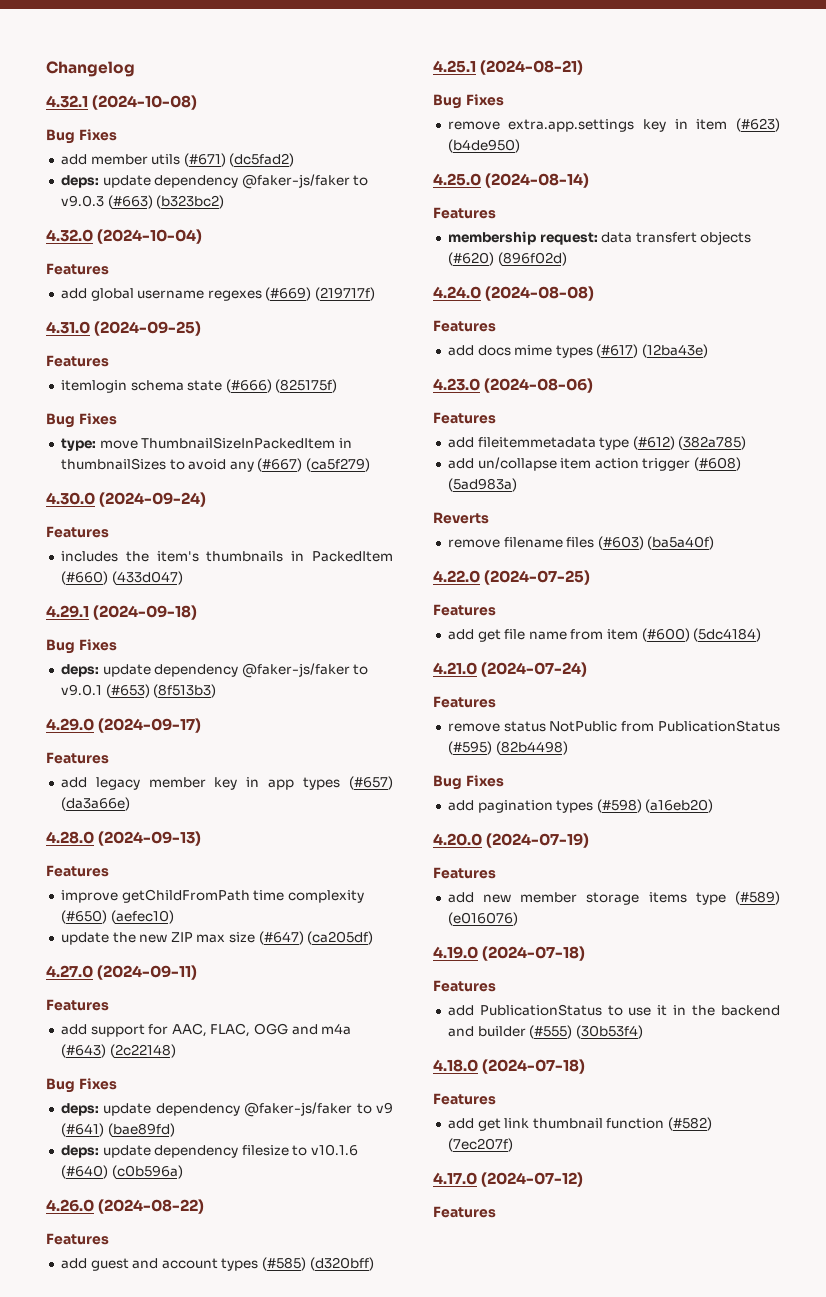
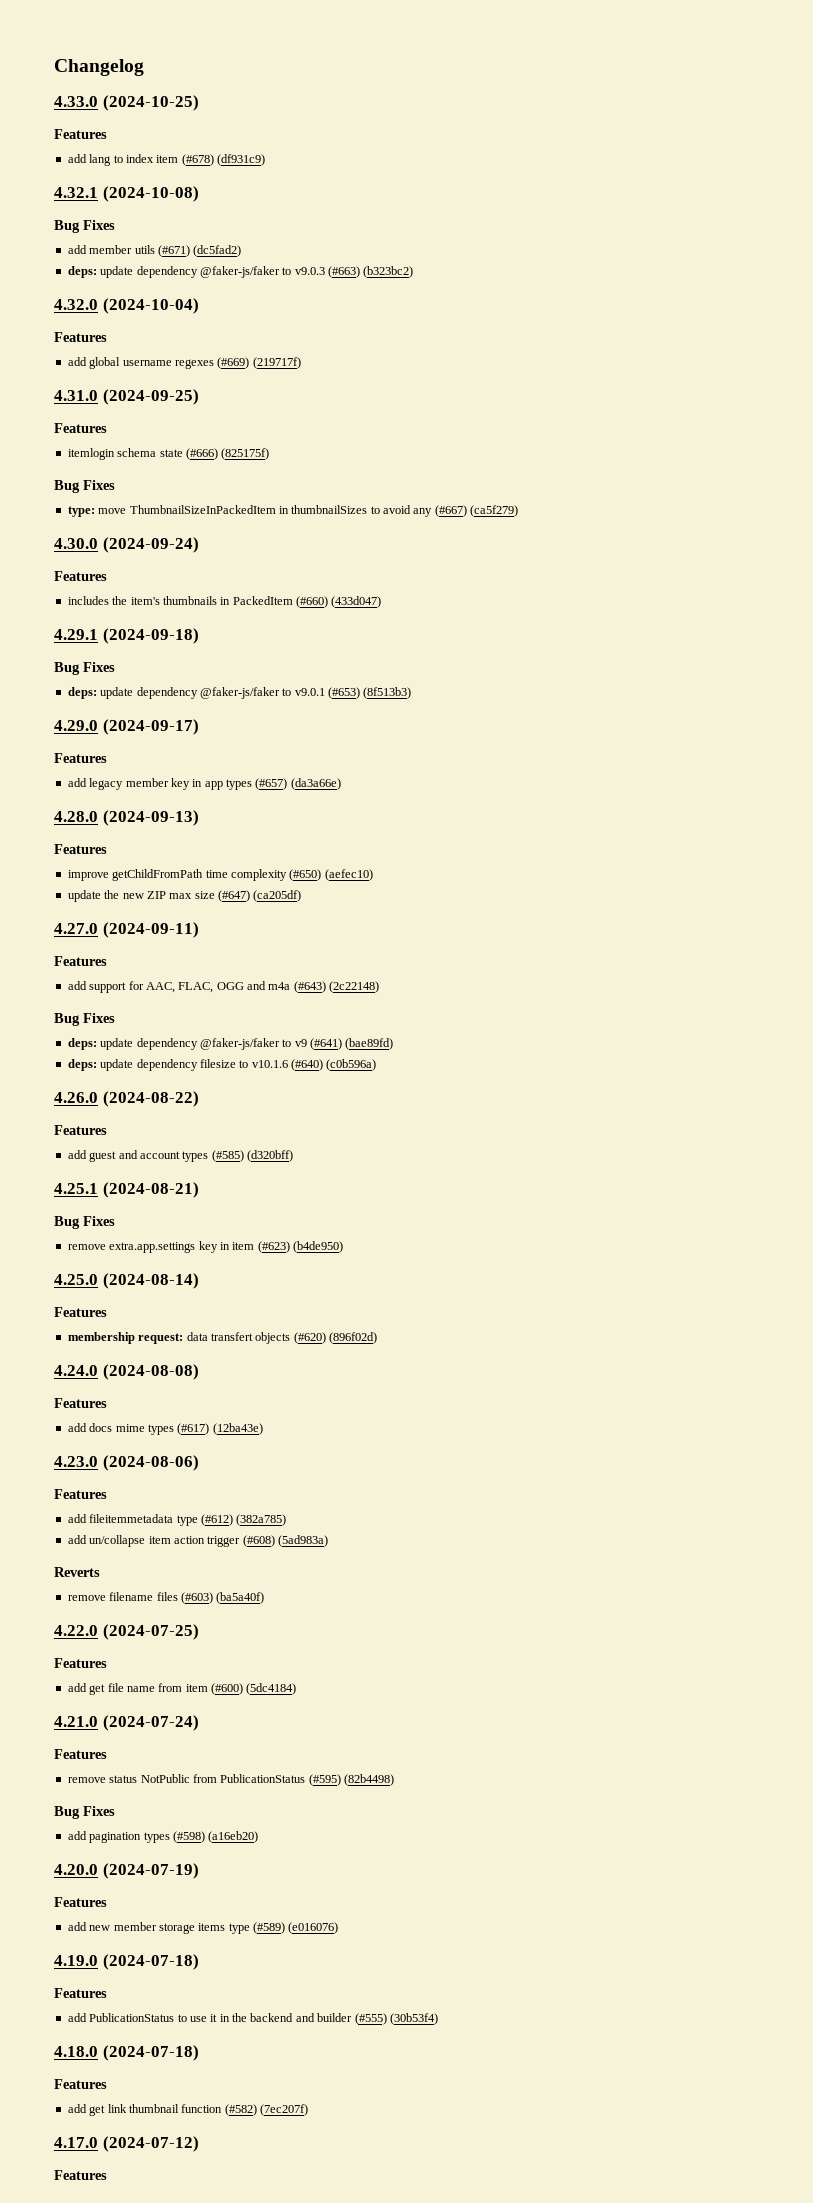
(135, 69) none -> [54,95,199,111] [54,129,107,139] [67,154,265,166] // 4.33.0 (2024-10-25) // Features // add lang to index item (#678) (df931c9)

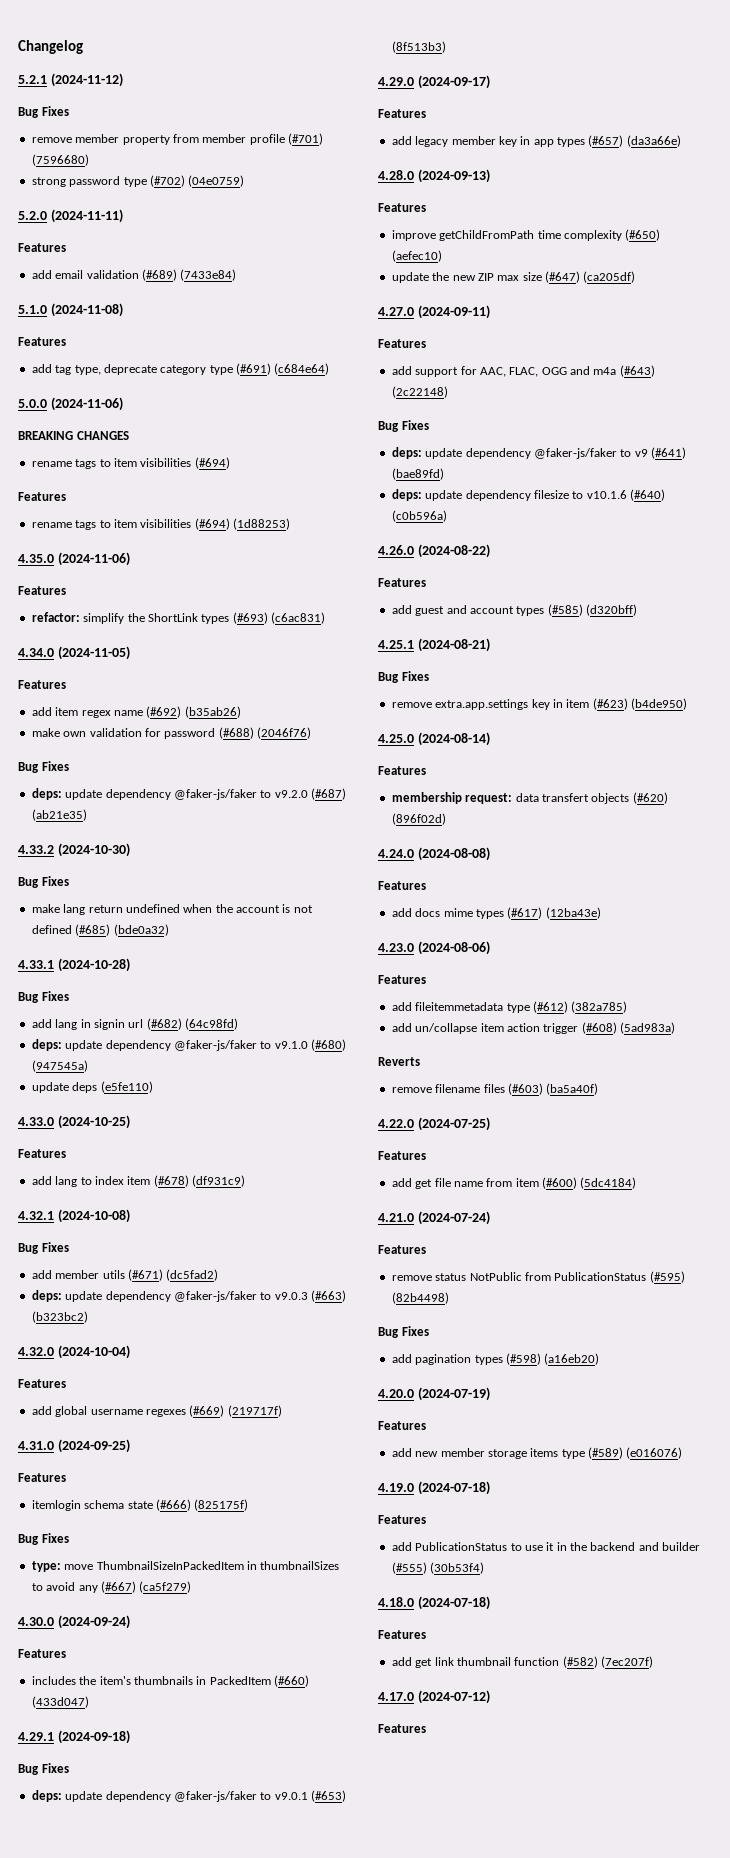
(144, 67) none -> [18,73,123,87] [18,106,69,118] [31,133,323,145] [31,154,89,166] [31,175,245,187] [18,209,123,223] [18,243,66,252] [31,269,237,281] [18,303,123,317] [18,337,66,346] [31,363,330,375] [18,397,123,411] [18,431,129,440] [31,457,230,469] [18,492,66,501] [31,518,290,530] [18,552,130,566] [18,586,66,595] [31,612,325,624] [18,646,130,660] [18,680,66,689] [31,706,241,718] [31,727,311,739] [18,761,69,773] [31,788,346,800] [31,809,87,821] [18,843,130,857] [18,876,69,888] [31,904,313,915] [31,924,169,936] [18,958,130,972] [18,991,69,1003] [31,1018,238,1030] [31,1039,346,1051] [31,1060,88,1072] [31,1081,153,1093] // 5.2.1 (2024-11-12) // Bug Fixes // remove member property from member profile (#701) (7596680) // strong password type (#702) (04e0759) // 5.2.0 (2024-11-11) // Features // add email validation (#689) (7433e84) // 5.1.0 (2024-11-08) // Features // add tag type, deprecate category type (#691) (c684e64) // 5.0.0 (2024-11-06) // BREAKING CHANGES // rename tags to item visibilities (#694) // Features // rename tags to item visibilities (#694) (1d88253) // 4.35.0 (2024-11-06) // Features // refactor: simplify the ShortLink types (#693) (c6ac831) // 4.34.0 (2024-11-05) // Features // add item regex name (#692) (b35ab26) // make own validation for password (#688) (2046f76) // Bug Fixes // deps: update dependency @faker-js/faker to v9.2.0 (#687) (ab21e35) // 4.33.2 (2024-10-30) // Bug Fixes // make lang return undefined when the account is not defined (#685) (bde0a32) // 4.33.1 (2024-10-28) // Bug Fixes // add lang in signin url (#682) (64c98fd) // deps: update dependency @faker-js/faker to v9.1.0 (#680) (947545a) // update deps (e5fe110)

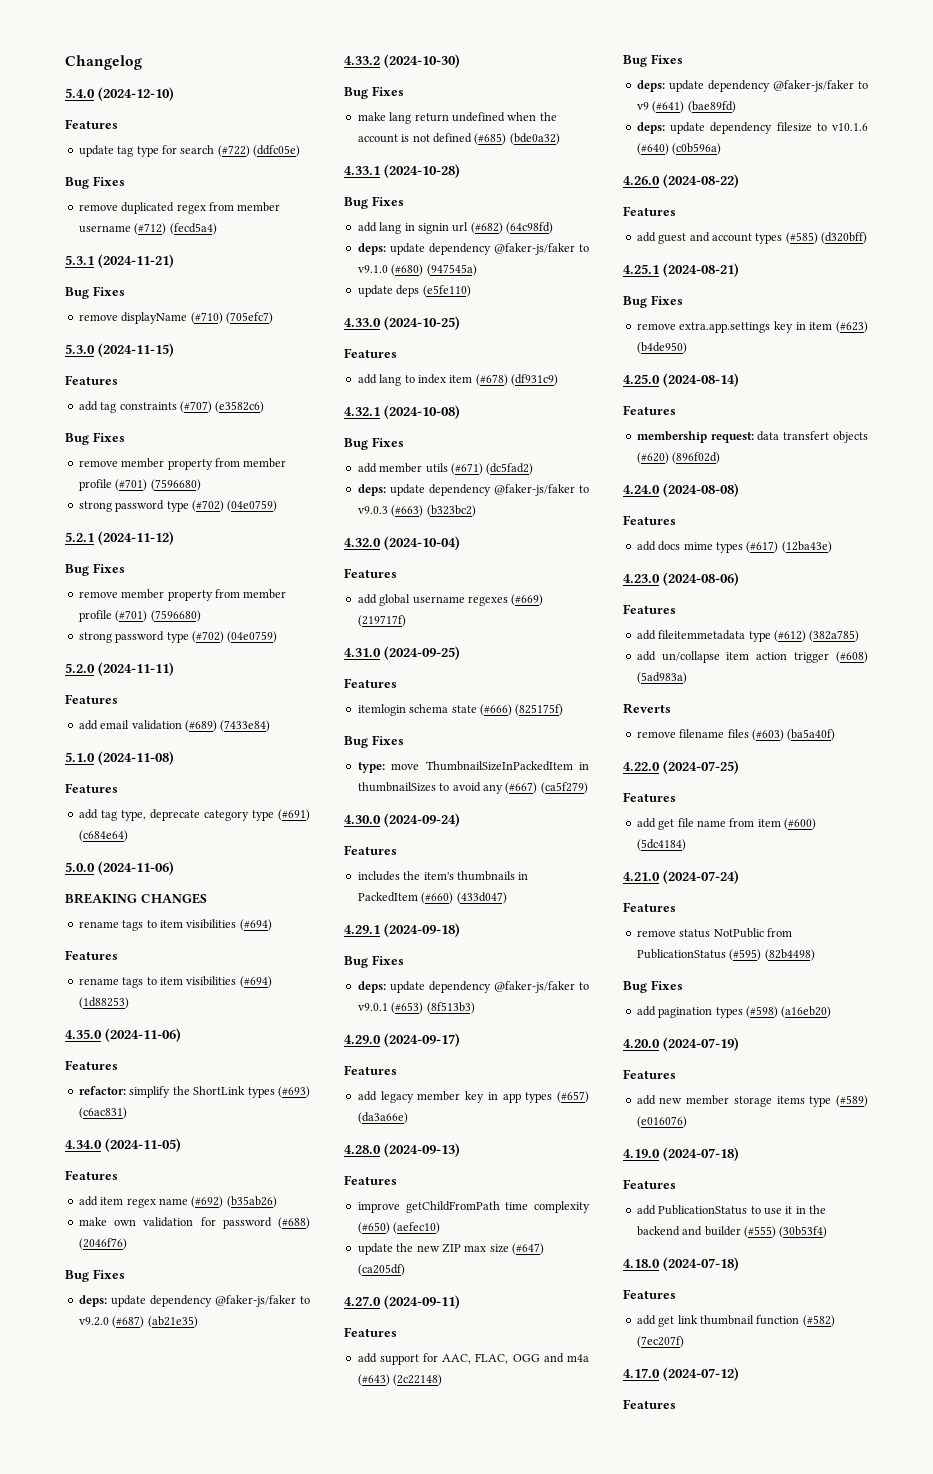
(83, 47) none -> [65,87,174,101] [65,119,118,129] [78,145,300,157] [65,176,125,189] [78,202,281,214] [78,223,217,235] [65,254,174,268] [65,286,125,299] [78,312,273,324] [65,343,174,357] [65,375,118,385] [78,401,265,413] [65,432,125,445] [78,458,287,470] [78,479,201,491] [78,500,278,512] // 5.4.0 (2024-12-10) // Features // update tag type for search (#722) (ddfc05e) // Bug Fixes // remove duplicated regex from member username (#712) (fecd5a4) // 5.3.1 (2024-11-21) // Bug Fixes // remove displayName (#710) (705efc7) // 5.3.0 (2024-11-15) // Features // add tag constraints (#707) (e3582c6) // Bug Fixes // remove member property from member profile (#701) (7596680) // strong password type (#702) (04e0759)

